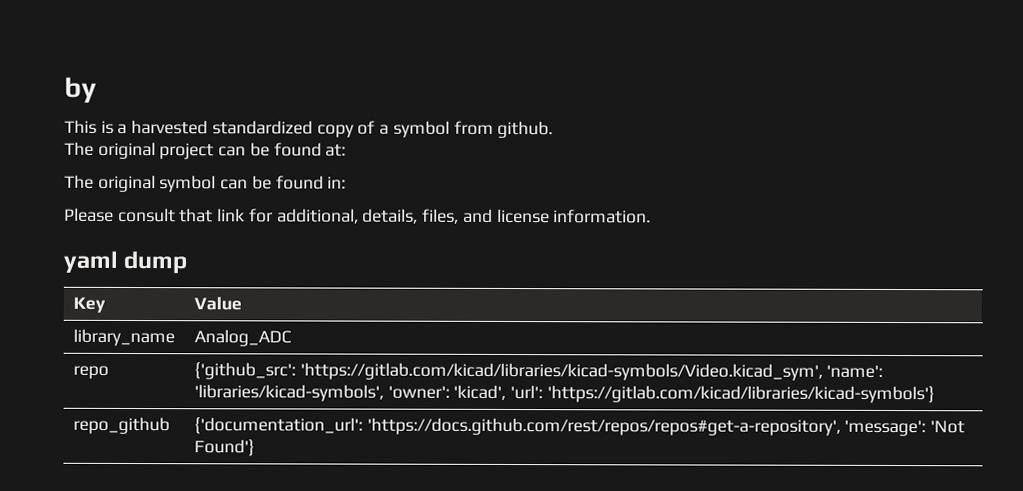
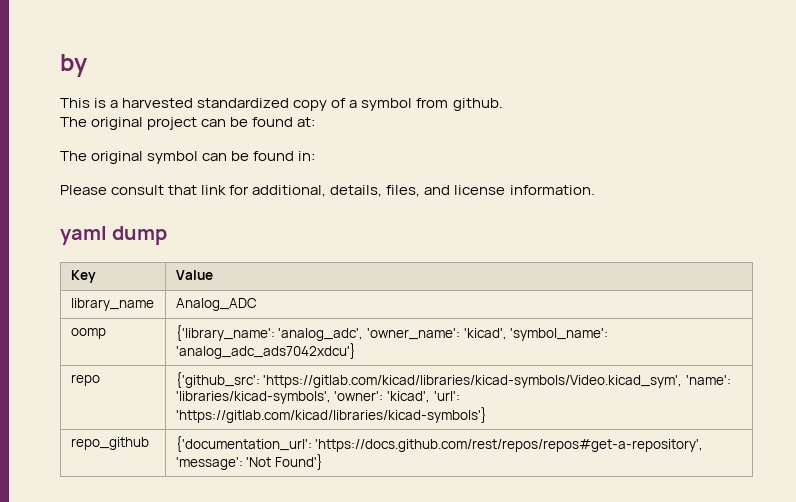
(292, 338) none -> [70,328,106,339] [175,325,609,341] [175,343,356,359] // oomp | {'library_name': 'analog_adc', 'owner_name': 'kicad', 'symbol_name': 'analog_adc_ads7042xdcu'}

